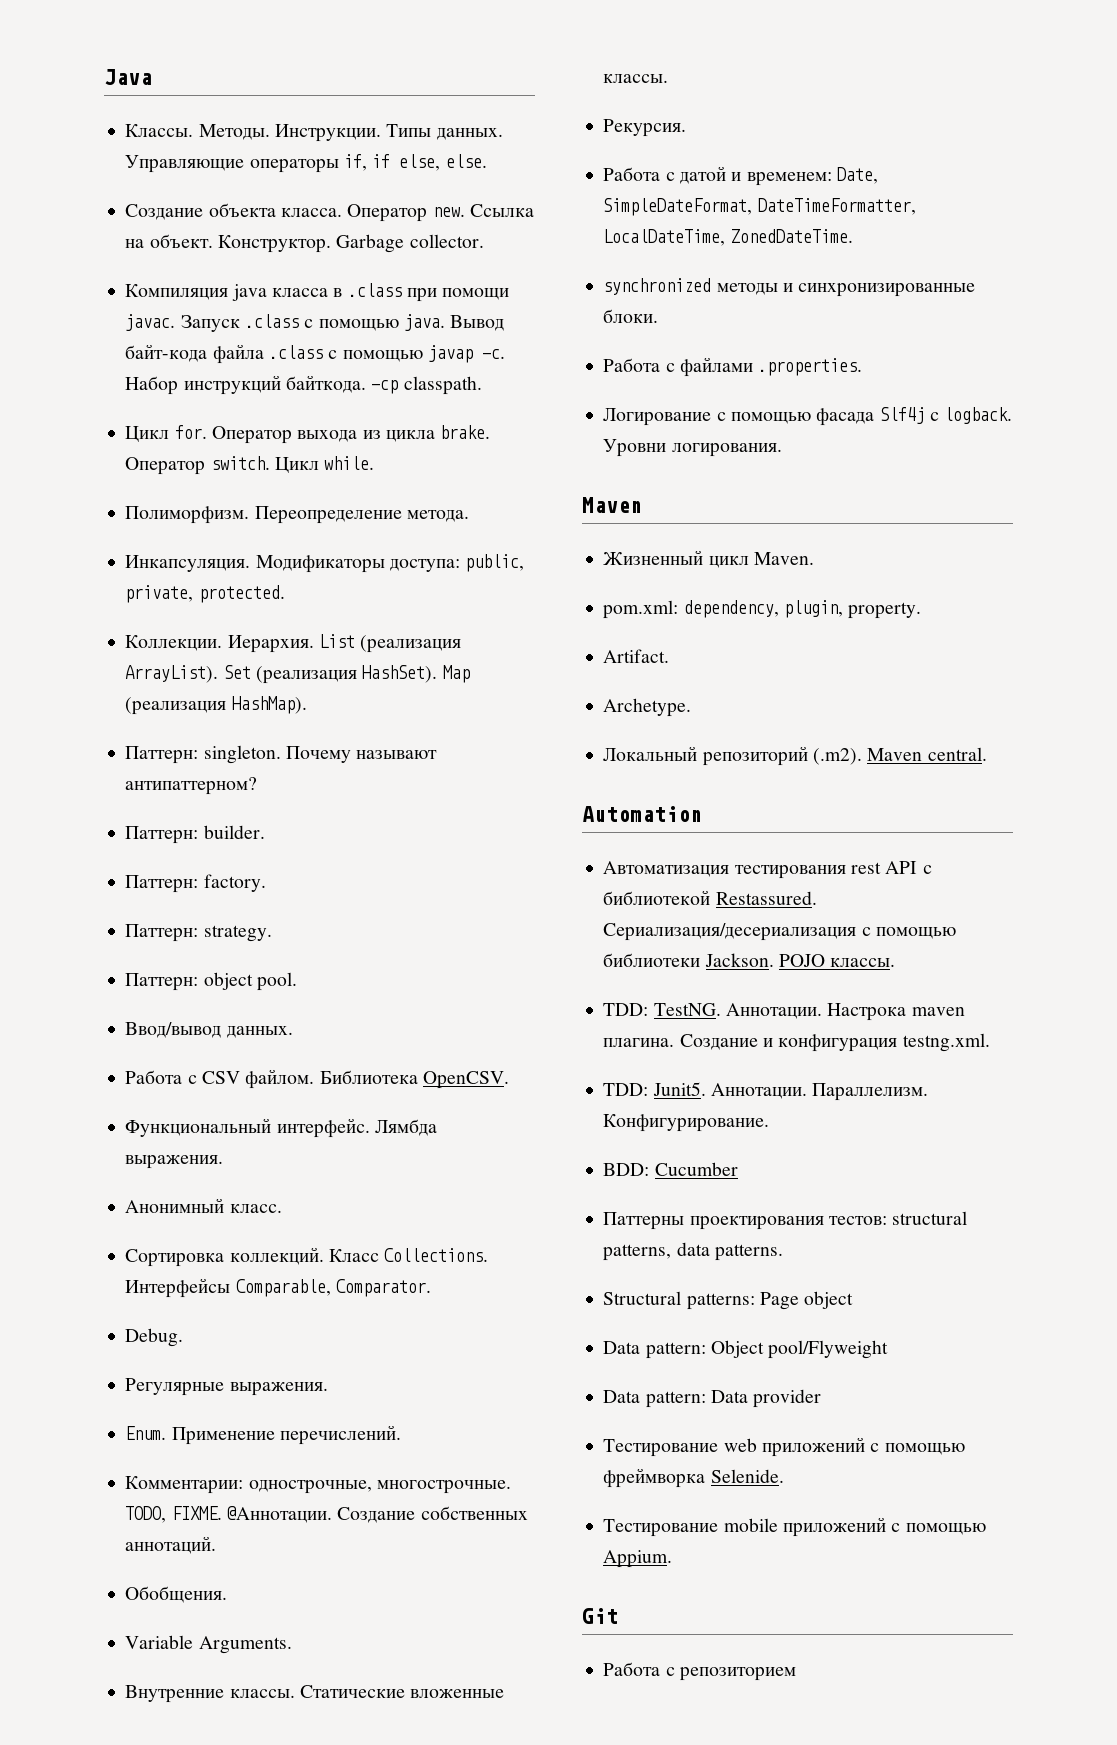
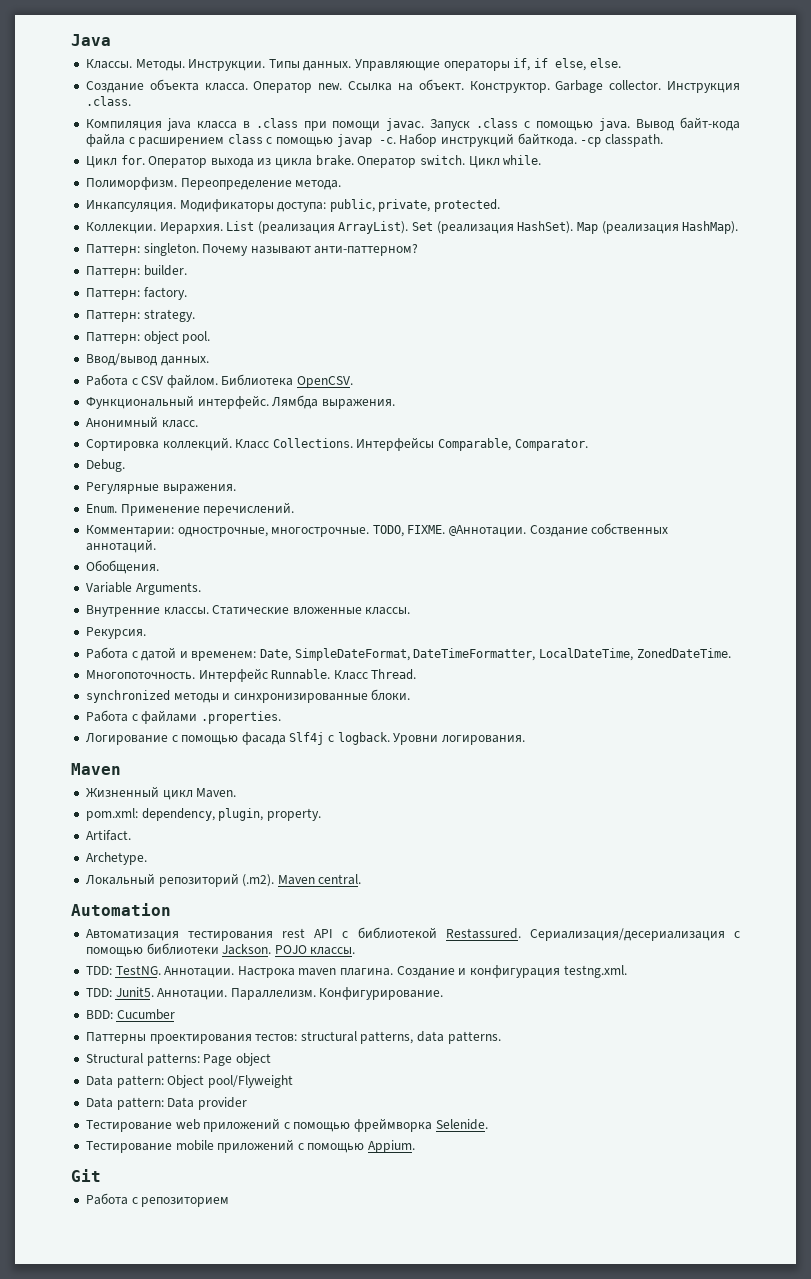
(484, 241) none -> [667,81,740,93] [85,96,131,106] Инструкция .class.
[268,345,323,359] .class -> [128,134,263,147] с расширением class
[125,777,258,795] антипаттерном? -> [314,244,419,256] анти-паттерном?
(853, 236) none -> [85,668,417,682] // Многопоточность. Интерфейс Runnable. Класс Thread.

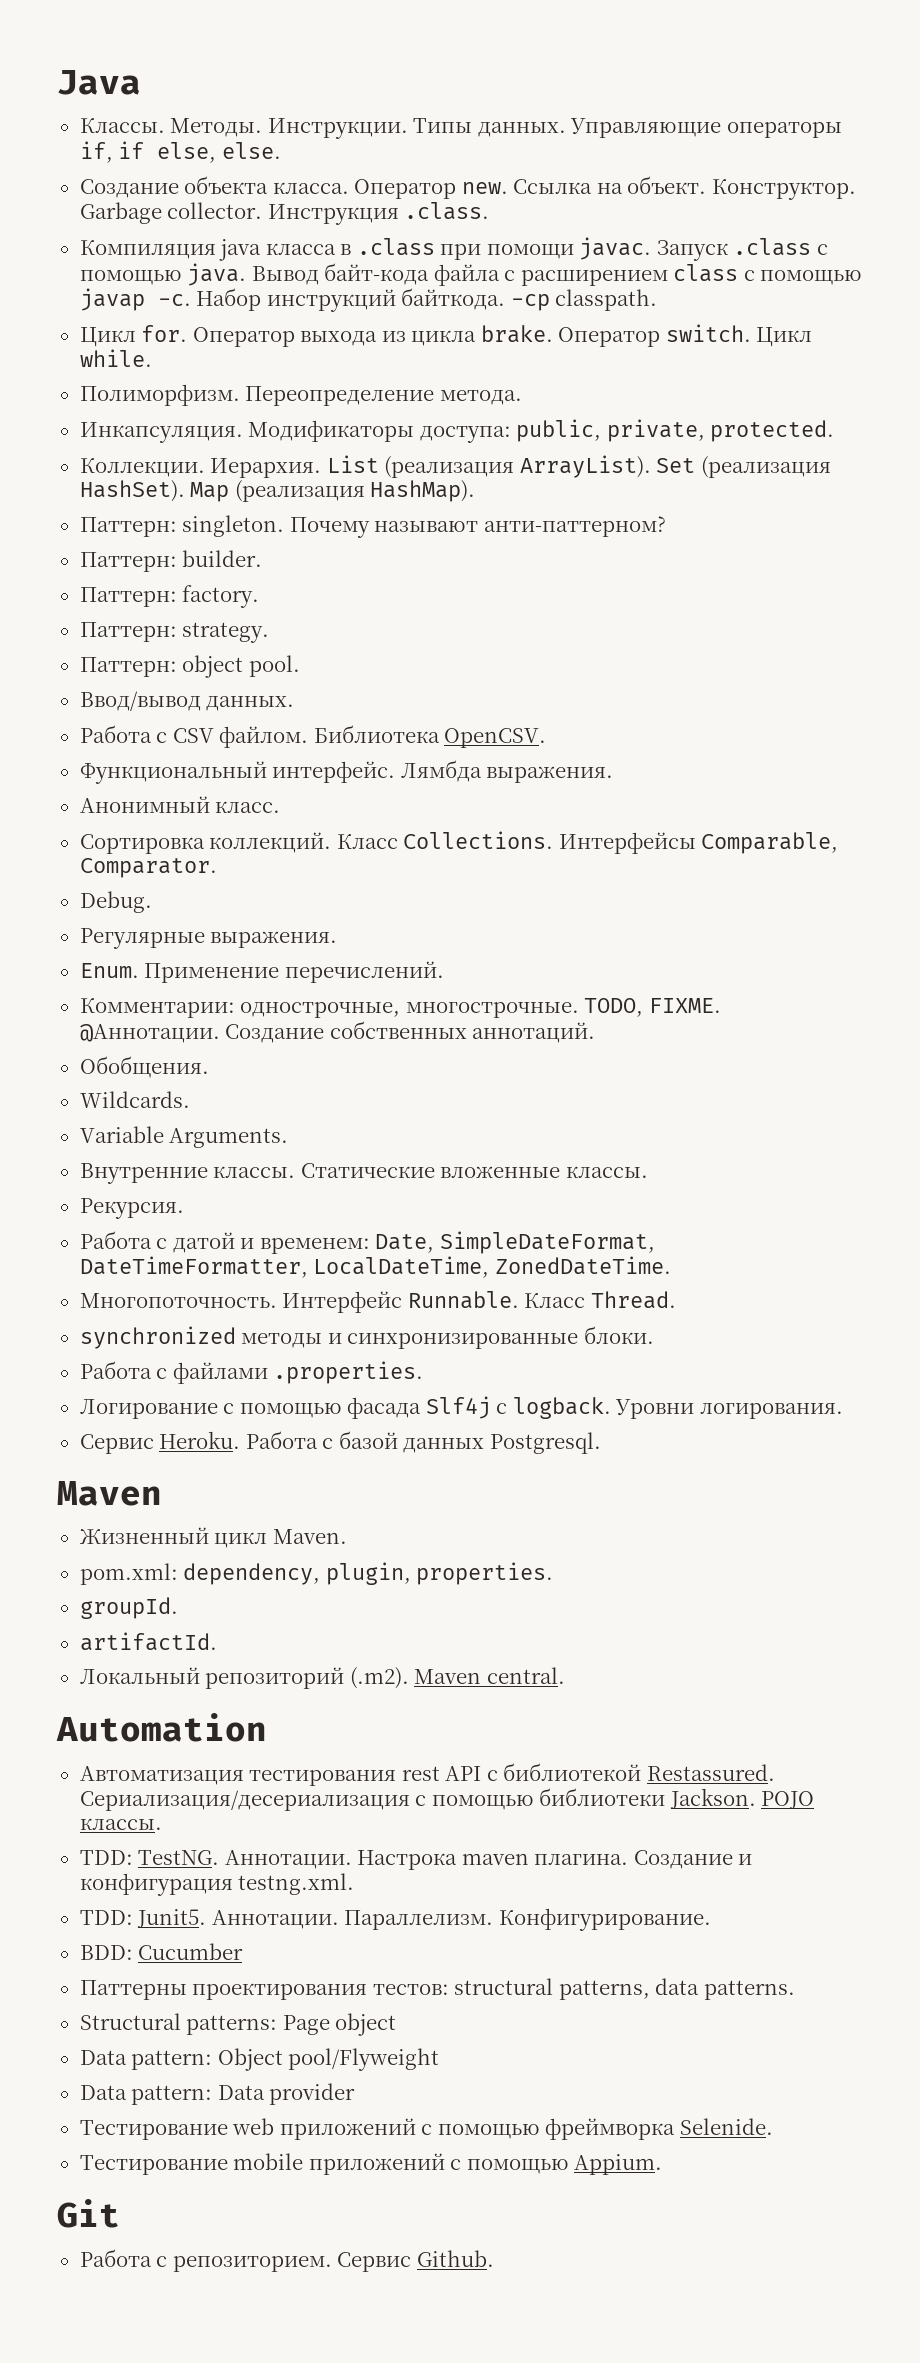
(159, 567) none -> [79,1091,190,1108] // Wildcards.
(526, 740) none -> [79,1431,601,1454] // Сервис Heroku. Работа с базой данных Postgresql.
[266,808,321,821] [85,830,131,841] [85,852,147,865] property. // Artifact. // Archetype. -> [416,1562,554,1585] [79,1597,178,1619] [79,1632,217,1651] properties. // groupId. // artifactId.
[141,1197,230,1207] репозиторием -> [172,2250,494,2272] репозиторием. Сервис Github.

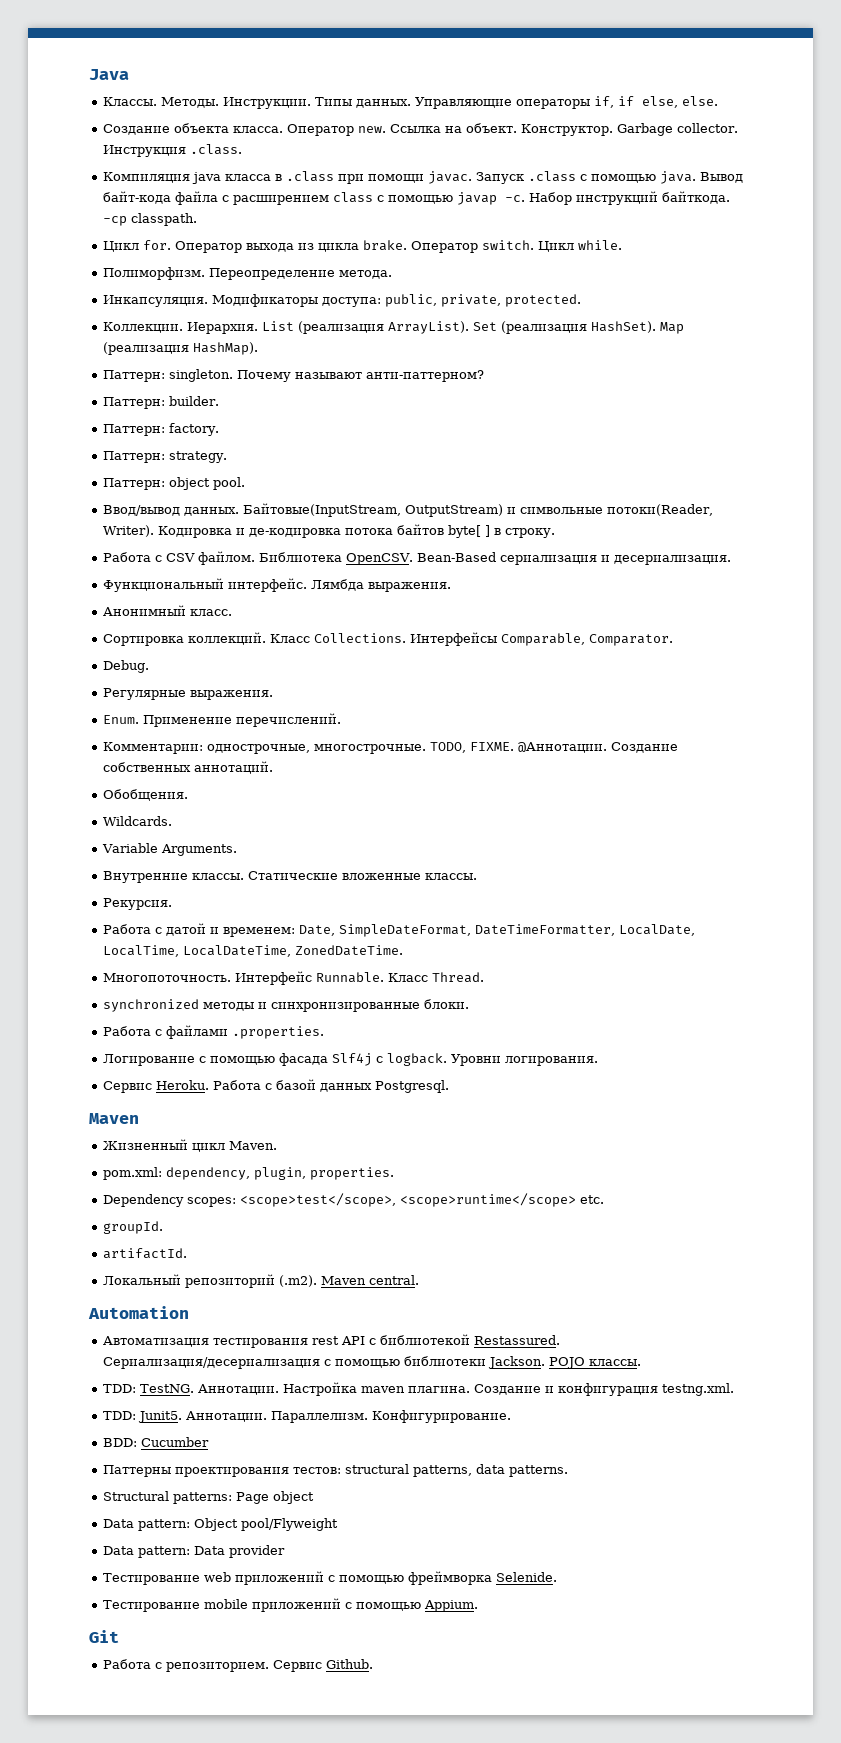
(295, 703) none -> [242,503,713,517] [102,524,555,538] Байтовые(InputStream, OutputStream) и символьные потоки(Reader, Writer). Кодировка и де-кодировка потока байтов byte[ ] в строку.
(547, 738) none -> [416,552,731,565] Bean-Based сериализация и десериализация.
(308, 1267) none -> [618,924,695,936] [102,945,179,957] LocalDate, LocalTime,
(554, 1573) none -> [102,1193,604,1207] // Dependency scopes: <scope>test</scope>, <scope>runtime</scope> etc.
[357,1850,458,1870] Настрока -> [282,1382,357,1396] Настройка

